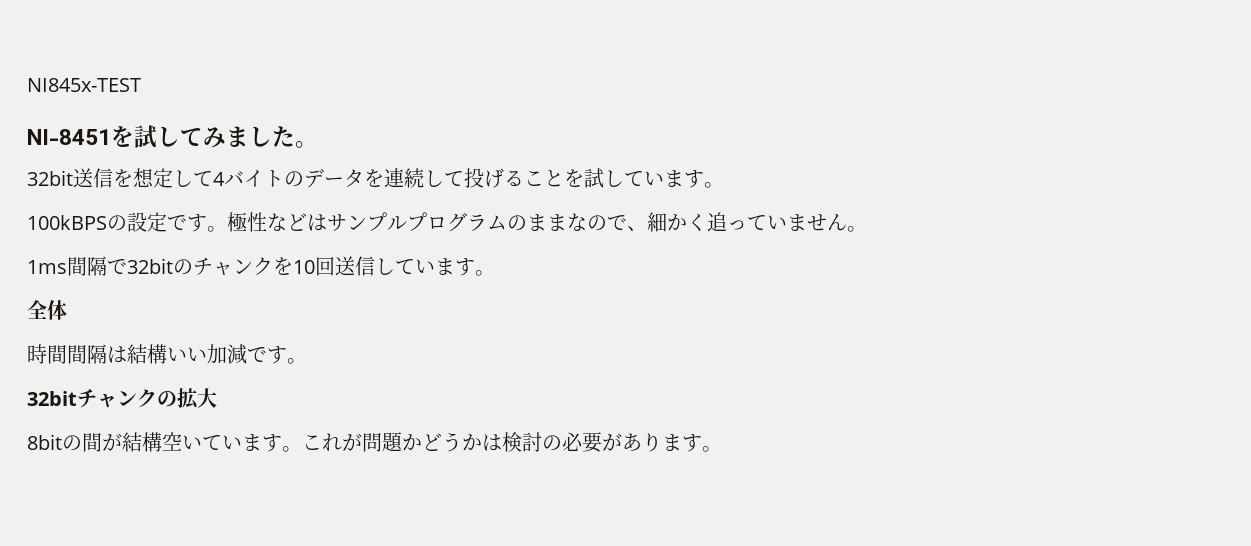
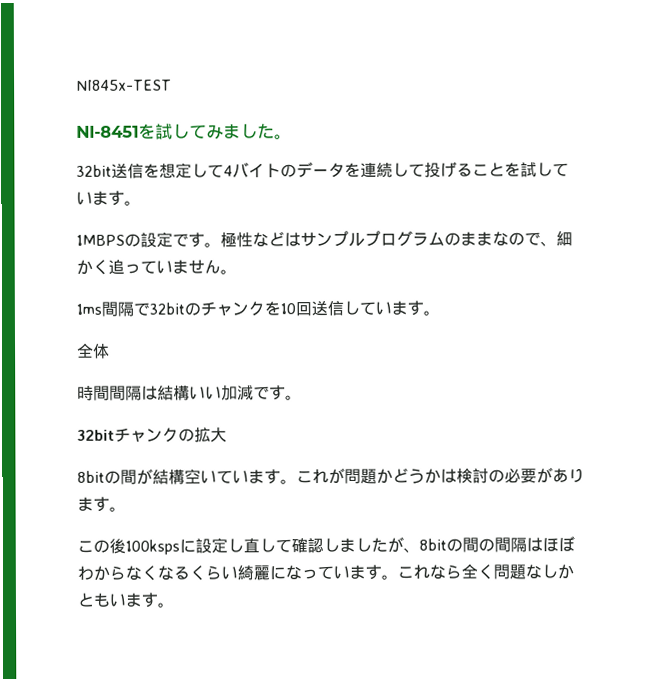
[27,215,107,230] 100kBPS -> [76,234,125,246] 1MBPS
(722, 449) none -> [77,536,575,555] [77,563,574,581] [77,592,174,608] // この後100kspsに設定し直して確認しましたが、8bitの間の間隔はほぼわからなくなるくらい綺麗になっています。これなら全く問題なしかともいます。

